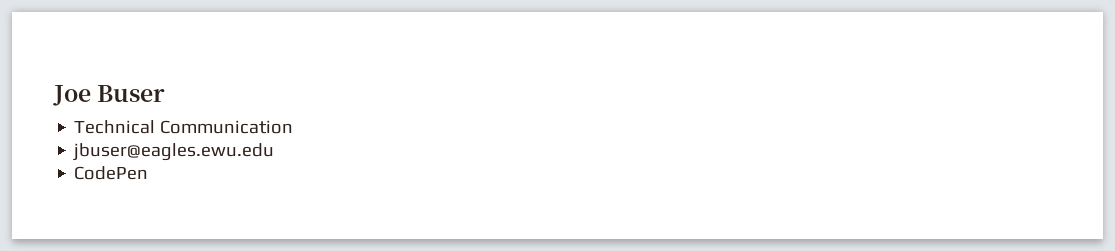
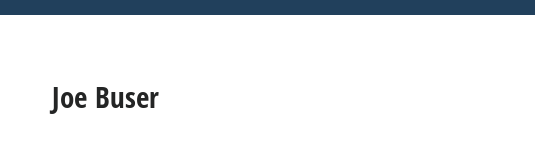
[74,120,294,134] [73,143,275,161] [74,166,149,180] // Technical Communication // jbuser@eagles.ewu.edu // CodePen -> (159, 97) none

